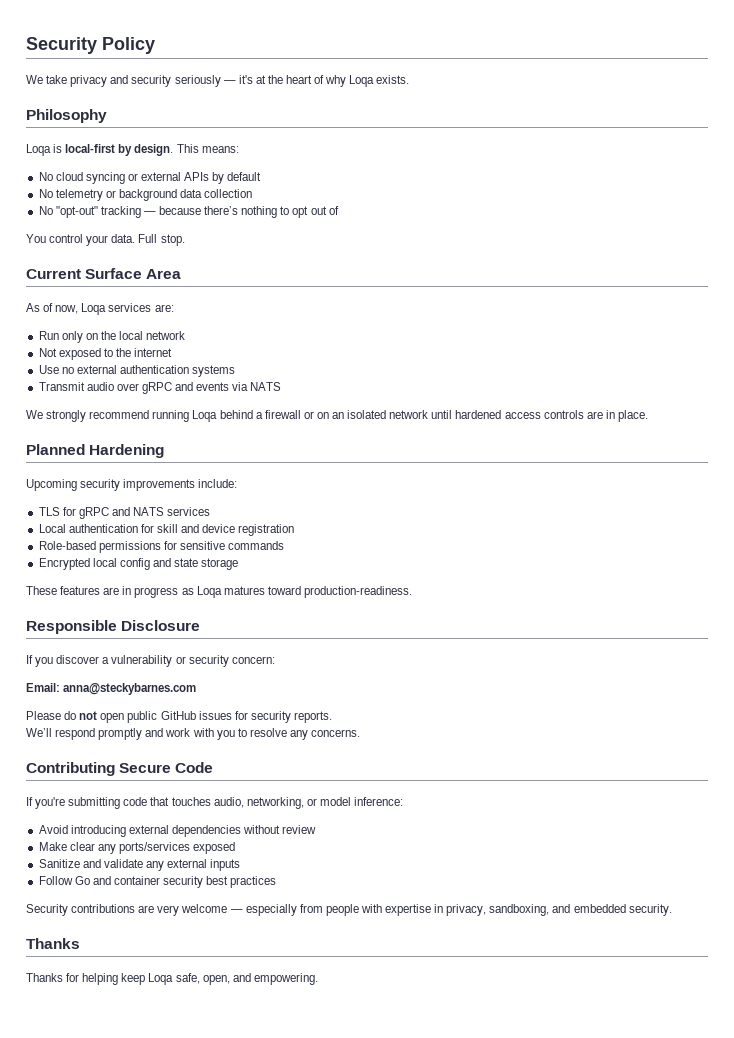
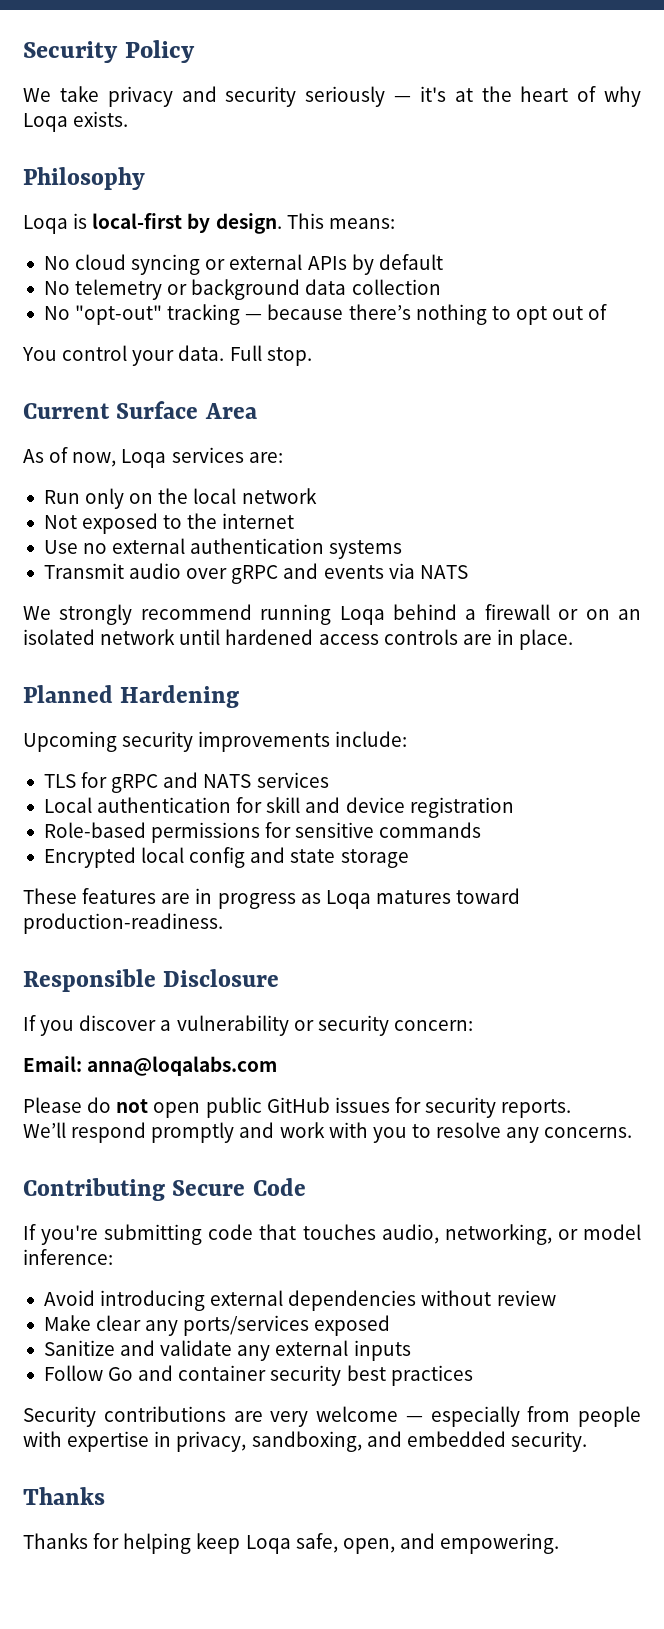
[63,683,197,695] anna@steckybarnes.com -> [87,1056,278,1076] anna@loqalabs.com

